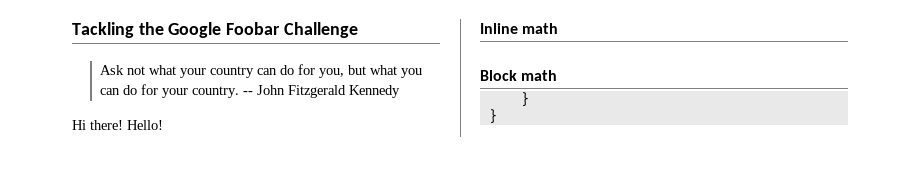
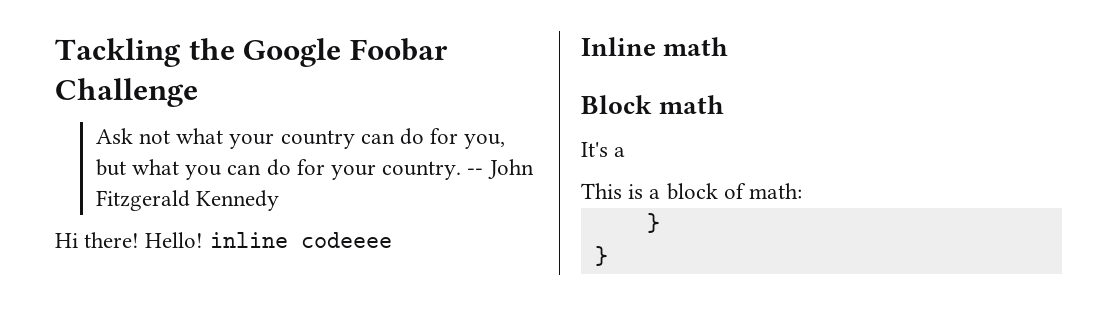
(163, 125) none -> [209,232,392,248] inline codeeee
(558, 75) none -> [581,142,626,157] [581,183,803,200] // It's a // This is a block of math:

